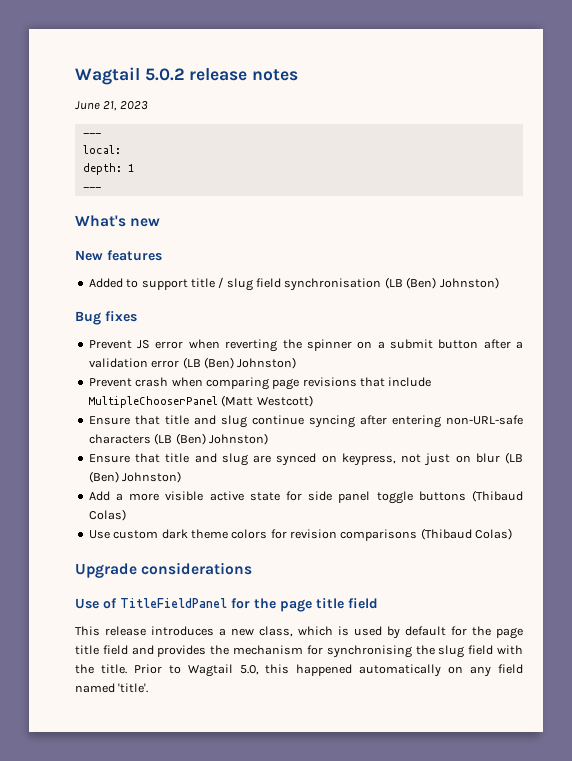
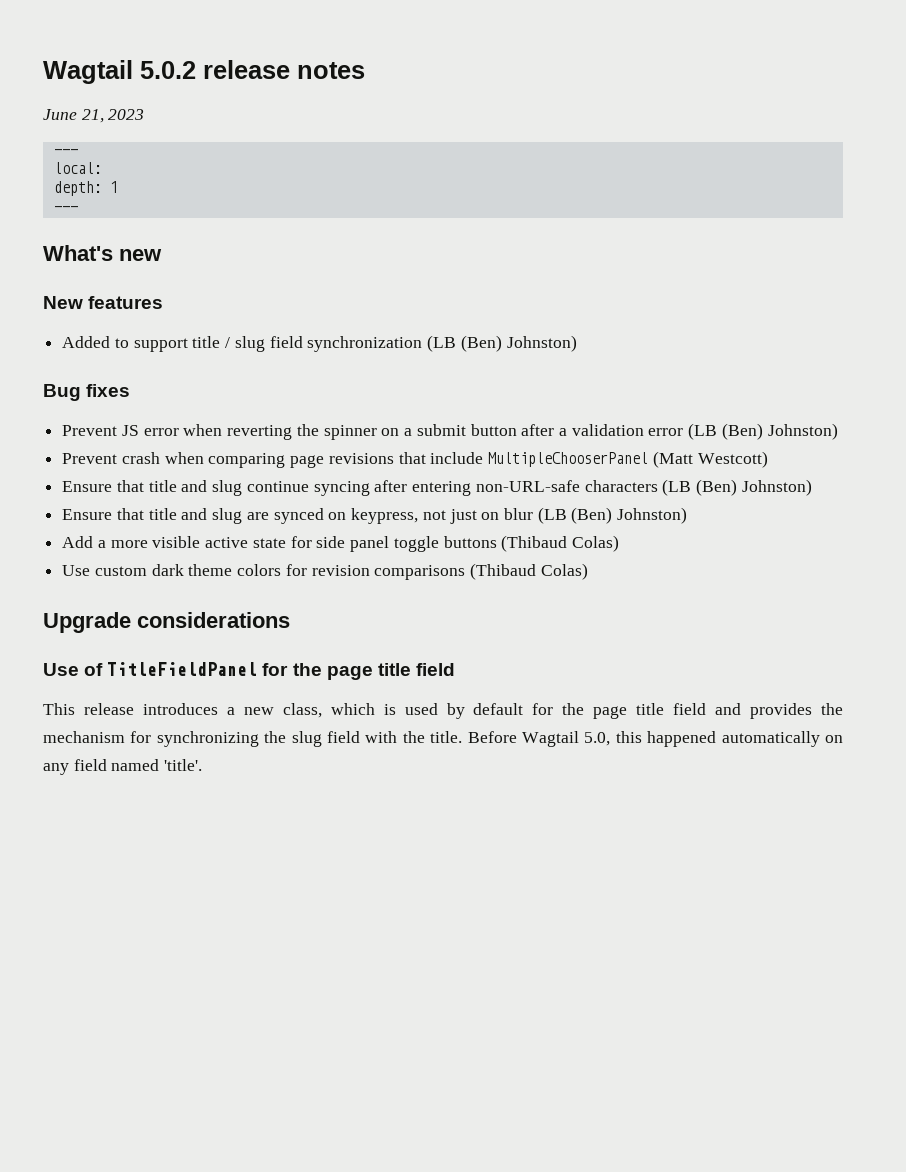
[284,278,382,291] synchronisation -> [307,336,423,352] synchronization
[326,645,412,658] synchronising -> [156,731,259,747] synchronizing
[133,664,181,674] Prior to -> [467,731,517,743] Before

